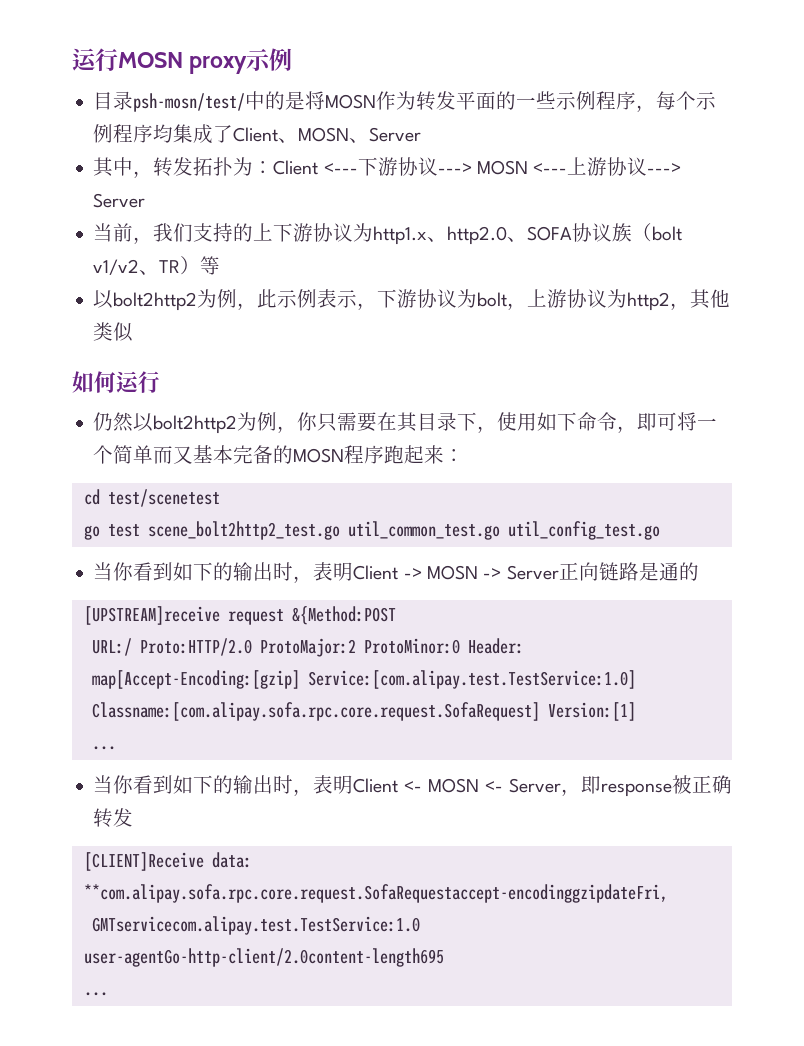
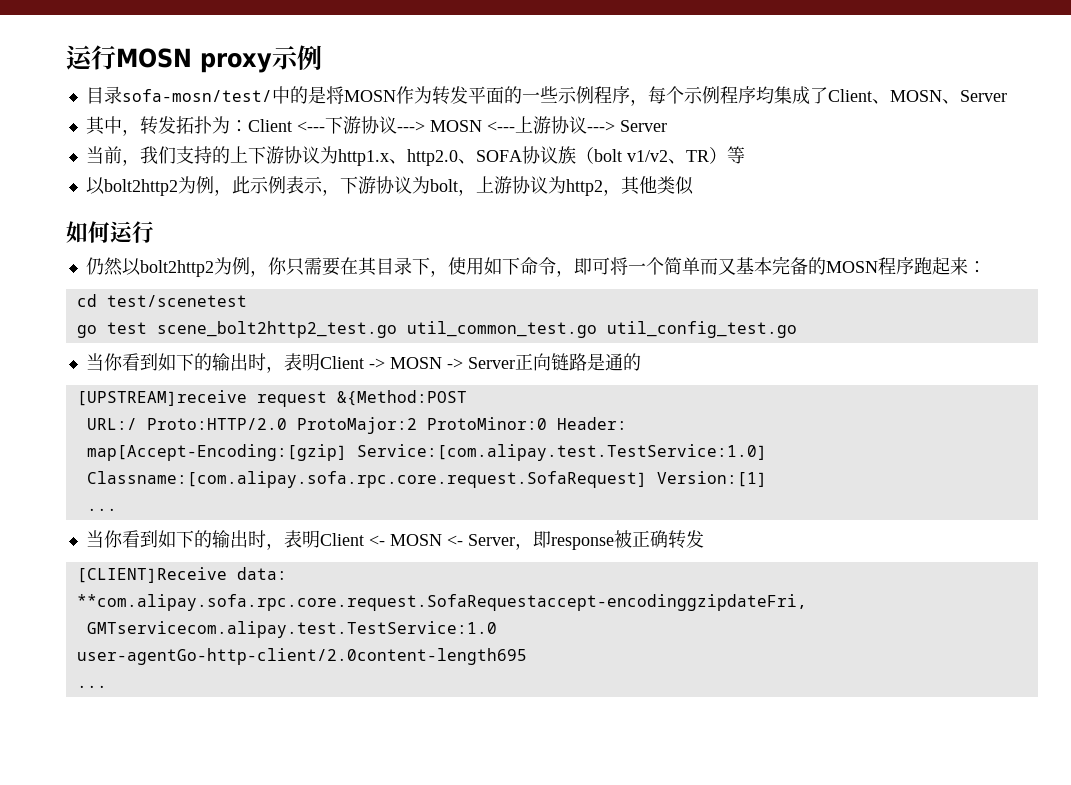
[133,93,246,112] psh-mosn/test/ -> [121,89,272,102] sofa-mosn/test/

